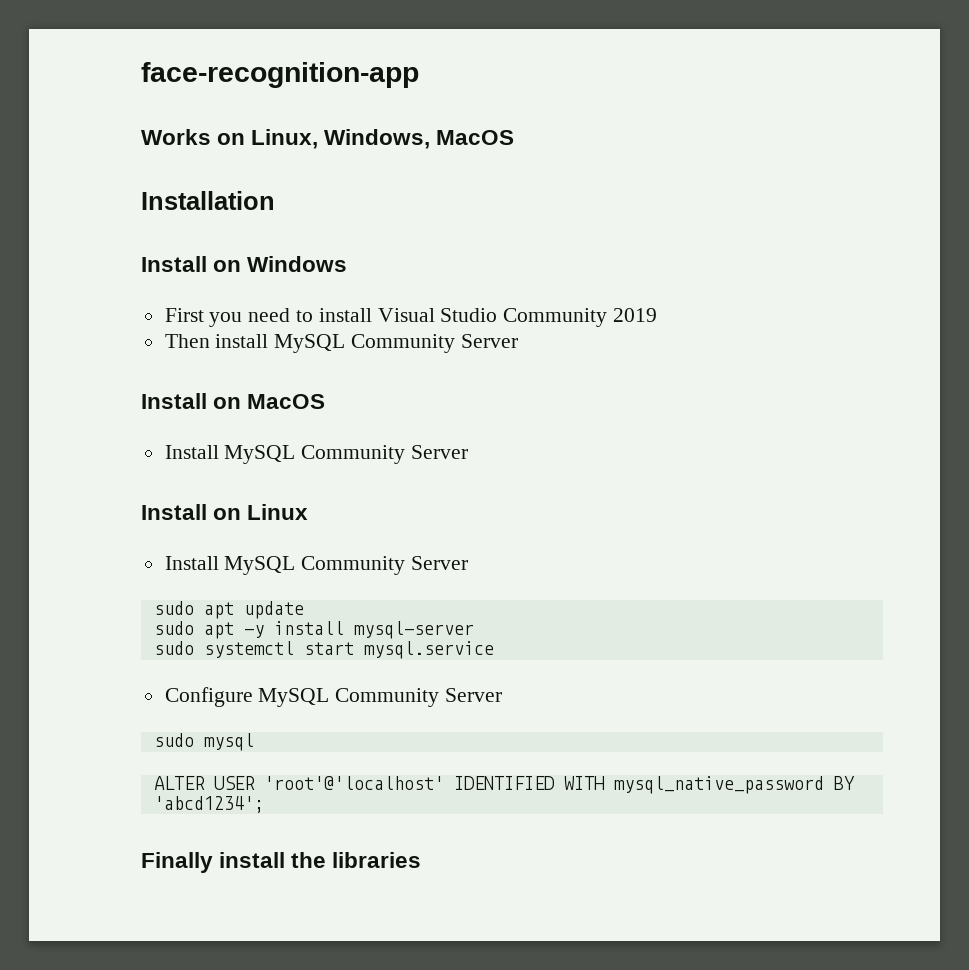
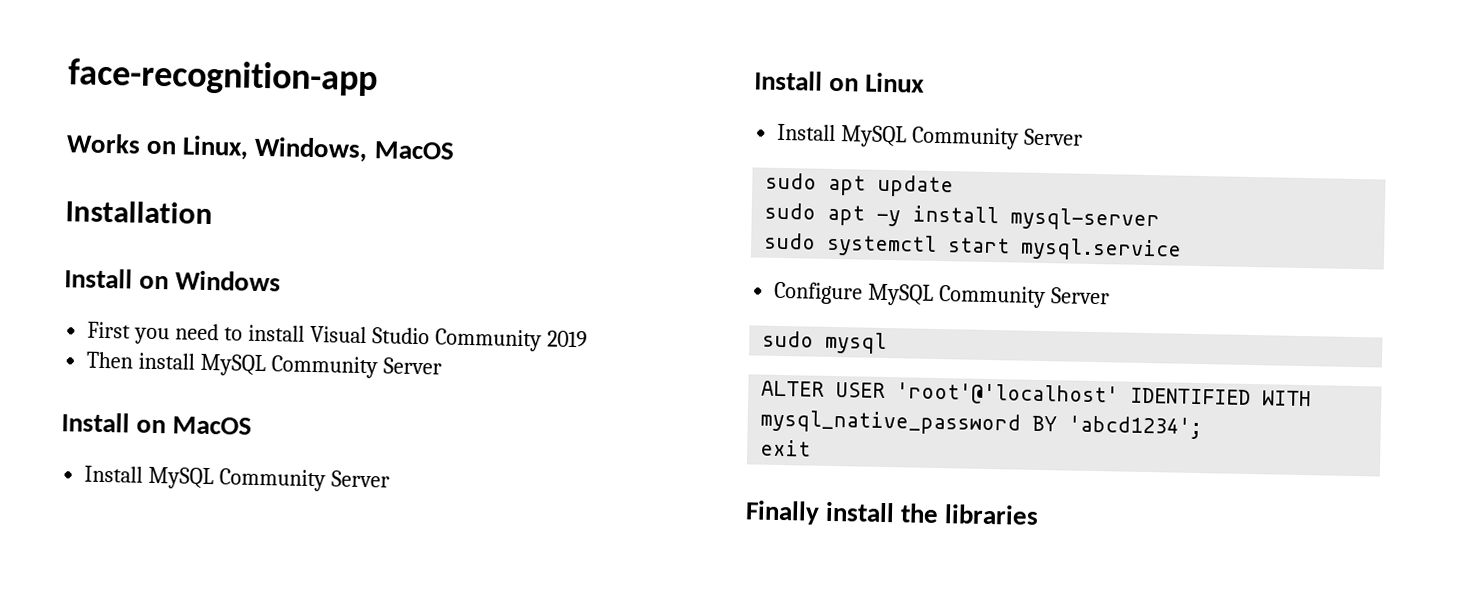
(264, 804) none -> [760,439,812,457] // exit

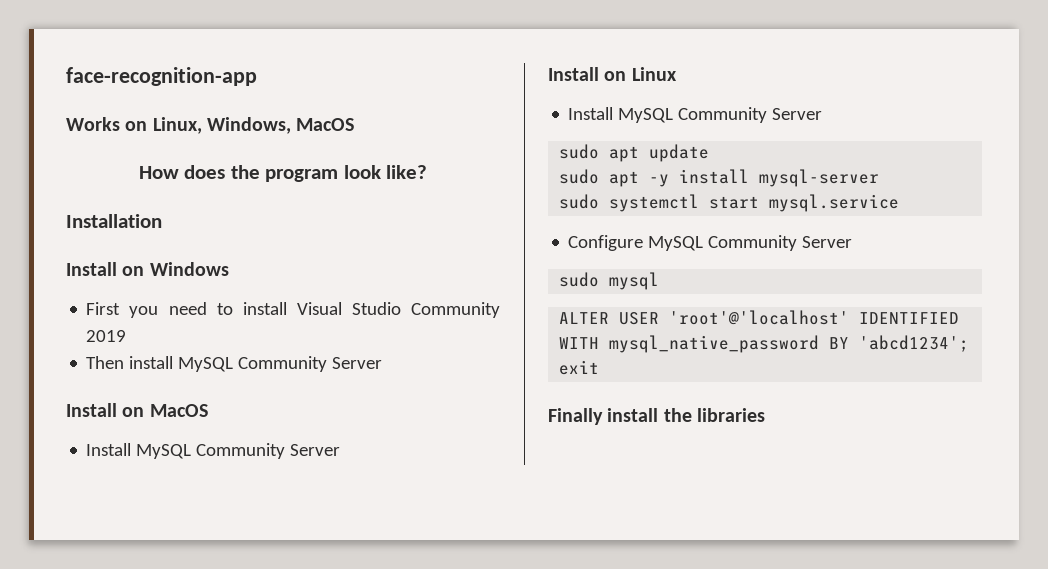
(455, 150) none -> [138,165,428,182] // How does the program look like?

